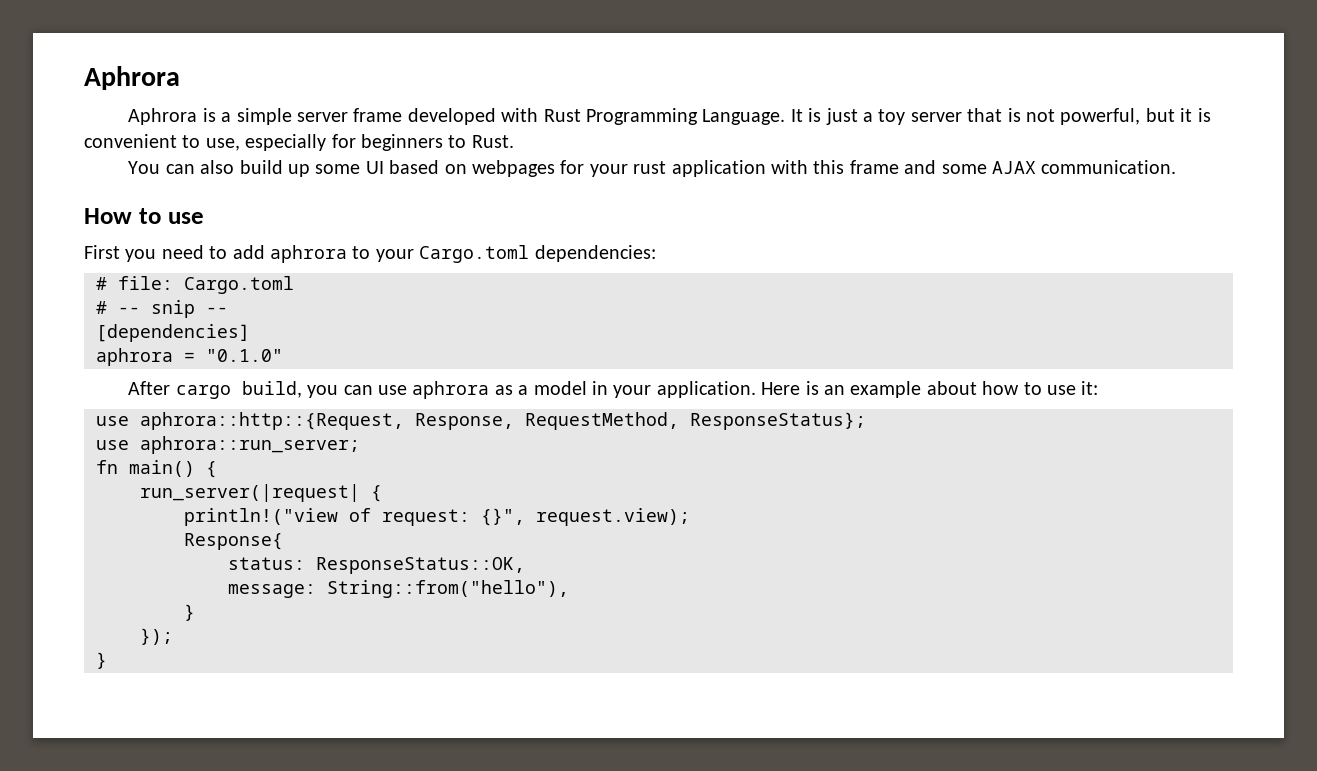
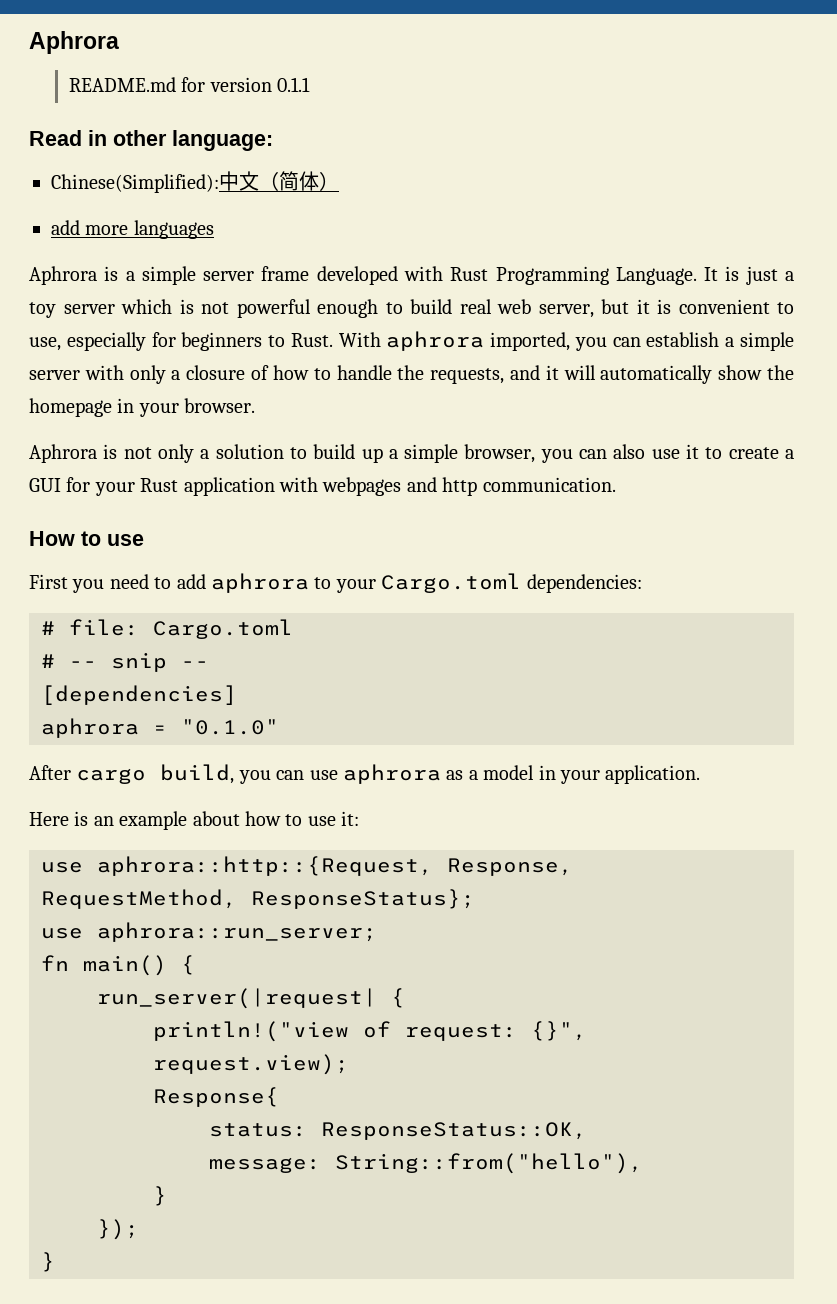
[84,66,180,90] Aphrora -> [29,31,119,54] [68,77,310,92] [29,130,273,151] [51,171,339,193] [51,220,214,239] Aphrora // README.md for version 0.1.1 // Read in other language: // Chinese(Simplified):中文（简体） // add more languages
[967,108,1141,125] that is not powerful, -> [121,299,594,318] which is not powerful enough to build real web server,
[128,160,555,177] // You can also build up some UI based on webpages -> [338,331,794,351] [29,365,794,384] [29,398,256,417] [29,444,794,463] [29,478,61,492] With aphrora imported, you can establish a simple server with only a closure of how to handle the requests, and it will automatically show the homepage in your browser. // Aphrora is not only a solution to build up a simple browser, you can also use it to create a GUI
[633,161,667,174] rust -> [140,478,179,492] Rust
[813,160,1036,174] this frame and some AJAX -> [322,477,478,496] webpages and http
(756, 389) none -> (701, 774) //

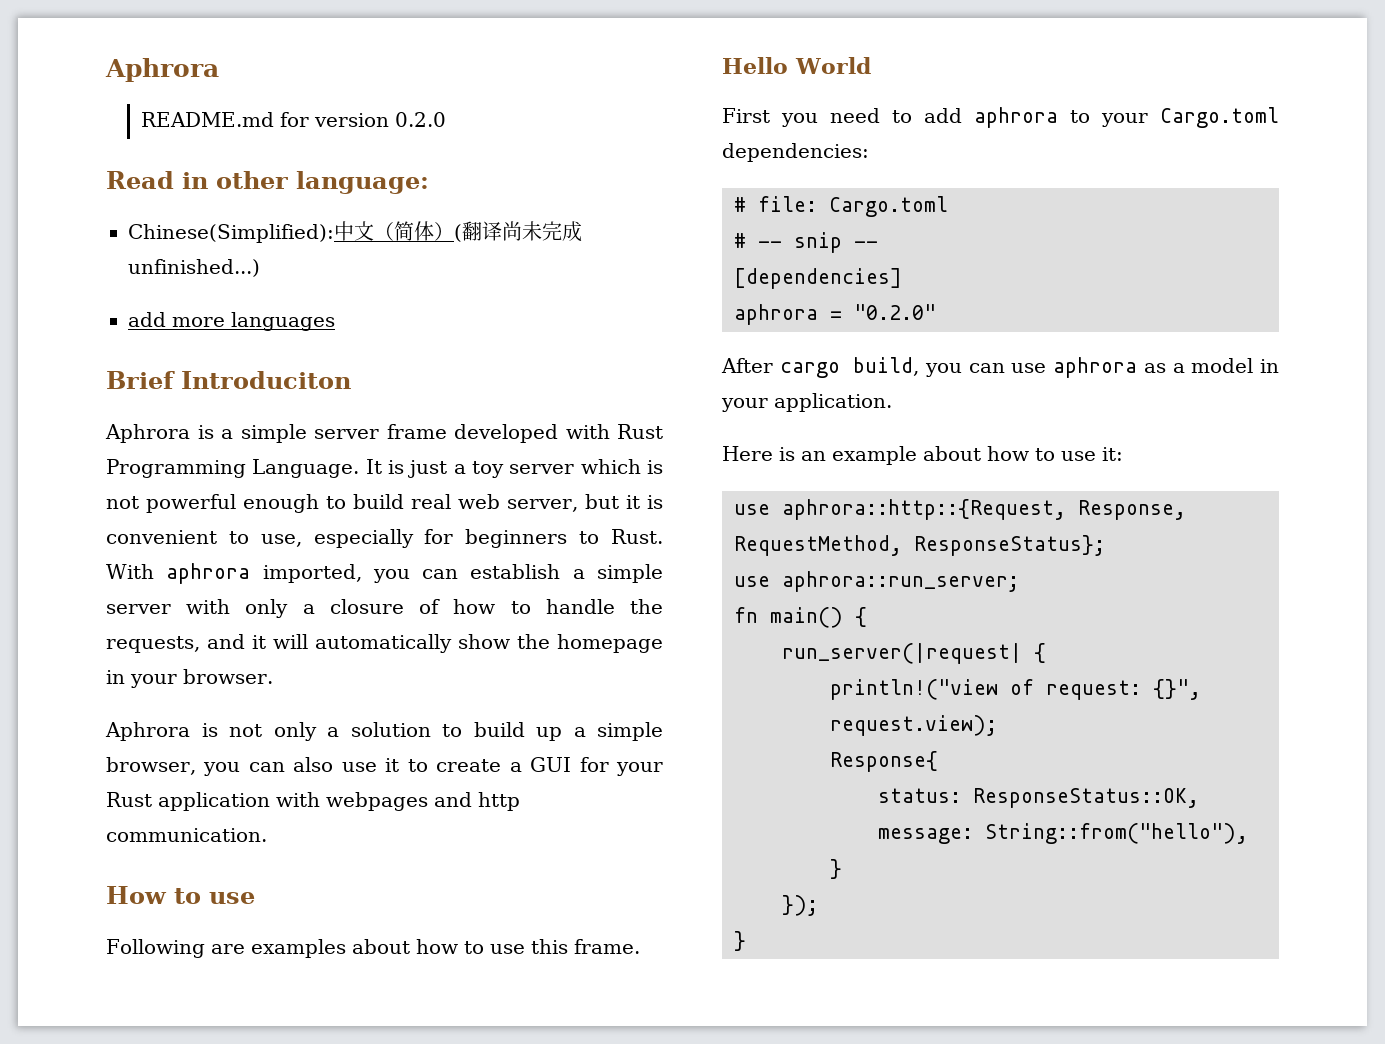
[276,77,310,92] 0.1.1 -> [394,112,446,127] 0.2.0
(339, 181) none -> [454,221,582,242] [128,259,260,277] (翻译尚未完成unfinished...)
(214, 229) none -> [106,371,351,389] // Brief Introduciton
(144, 540) none -> [106,939,640,958] [722,57,871,74] // Following are examples about how to use this frame. // Hello World
[181,719,279,735] "0.1.0" -> [854,304,936,320] "0.2.0"

